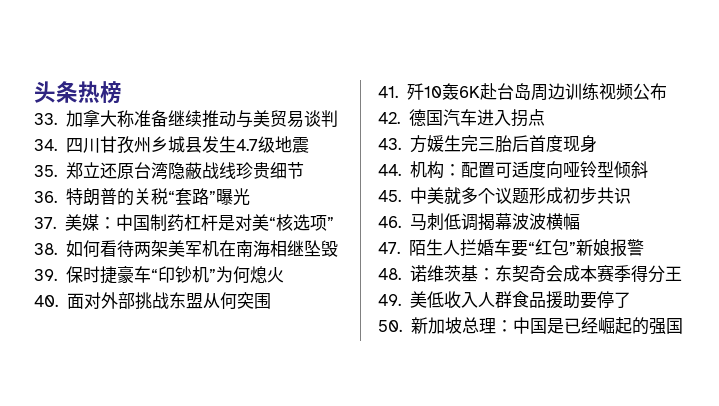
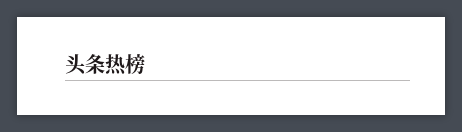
[34,110,338,128] [34,136,309,154] [34,162,304,180] [34,188,250,206] [34,214,334,232] [34,240,338,258] [34,266,284,284] [34,292,271,310] [378,83,667,101] [378,109,545,127] [378,135,597,153] [378,161,648,179] [378,187,631,204] [378,213,580,231] [378,239,644,257] [378,264,682,283] [378,291,631,309] [378,317,683,335] // 33.加拿大称准备继续推动与美贸易谈判 // 34.四川甘孜州乡城县发生4.7级地震 // 35.郑立还原台湾隐蔽战线珍贵细节 // 36.特朗普的关税“套路”曝光 // 37.美媒：中国制药杠杆是对美“核选项” // 38.如何看待两架美军机在南海相继坠毁 // 39.保时捷豪车“印钞机”为何熄火 // 40.面对外部挑战东盟从何突围 // 41.歼10轰6K赴台岛周边训练视频公布 // 42.德国汽车进入拐点 // 43.方媛生完三胎后首度现身 // 44.机构：配置可适度向哑铃型倾斜 // 45.中美就多个议题形成初步共识 // 46.马刺低调揭幕波波横幅 // 47.陌生人拦婚车要“红包”新娘报警 // 48.诺维茨基：东契奇会成本赛季得分王 // 49.美低收入人群食品援助要停了 // 50.新加坡总理：中国是已经崛起的强国 -> (145, 64) none

